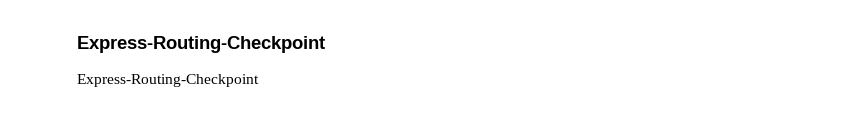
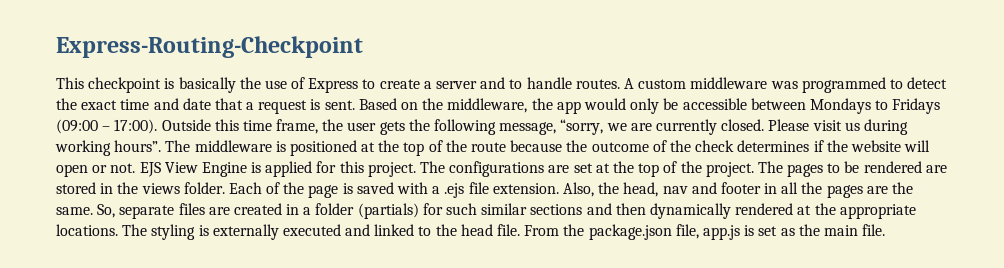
[77,74,259,87] Express-Routing-Checkpoint -> [56,77,948,93] [56,98,941,114] [56,119,908,135] [55,140,931,156] [56,161,947,177] [56,182,913,198] [56,203,916,219] [56,224,886,240] This checkpoint is basically the use of Express to create a server and to handle routes. A custom middleware was programmed to detect the exact time and date that a request is sent. Based on the middleware, the app would only be accessible between Mondays to Fridays (09:00 – 17:00). Outside this time frame, the user gets the following message, “sorry, we are currently closed. Please visit us during working hours”. The middleware is positioned at the top of the route because the outcome of the check determines if the website will open or not. EJS View Engine is applied for this project. The configurations are set at the top of the project. The pages to be rendered are stored in the views folder. Each of the page is saved with a .ejs file extension. Also, the head, nav and footer in all the pages are the same. So, separate files are created in a folder (partials) for such similar sections and then dynamically rendered at the appropriate locations. The styling is externally executed and linked to the head file. From the package.json file, app.js is set as the main file.

